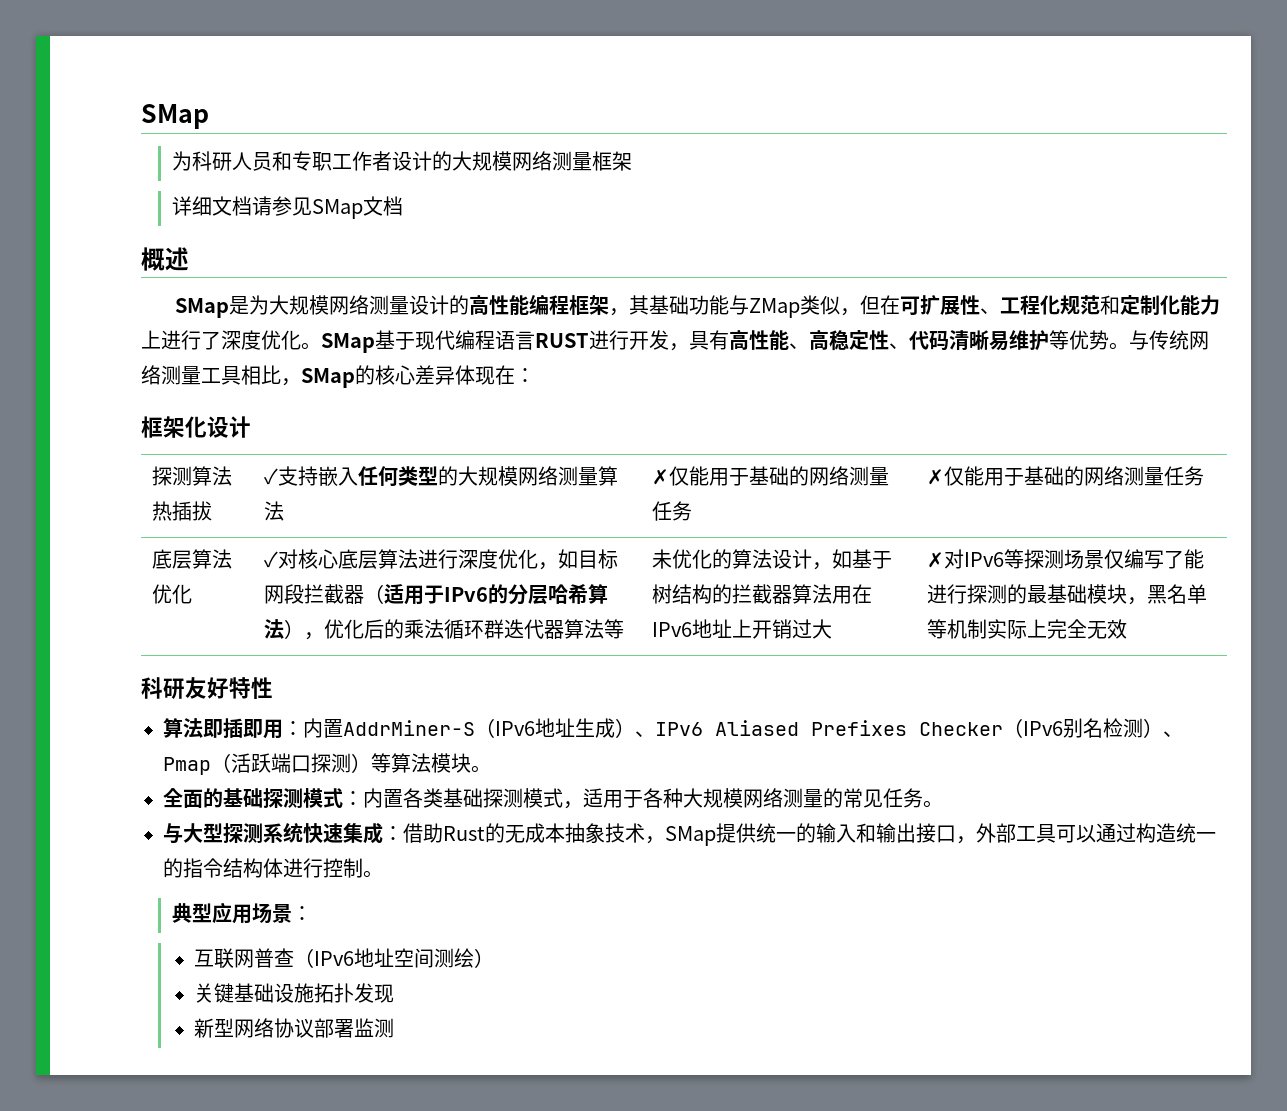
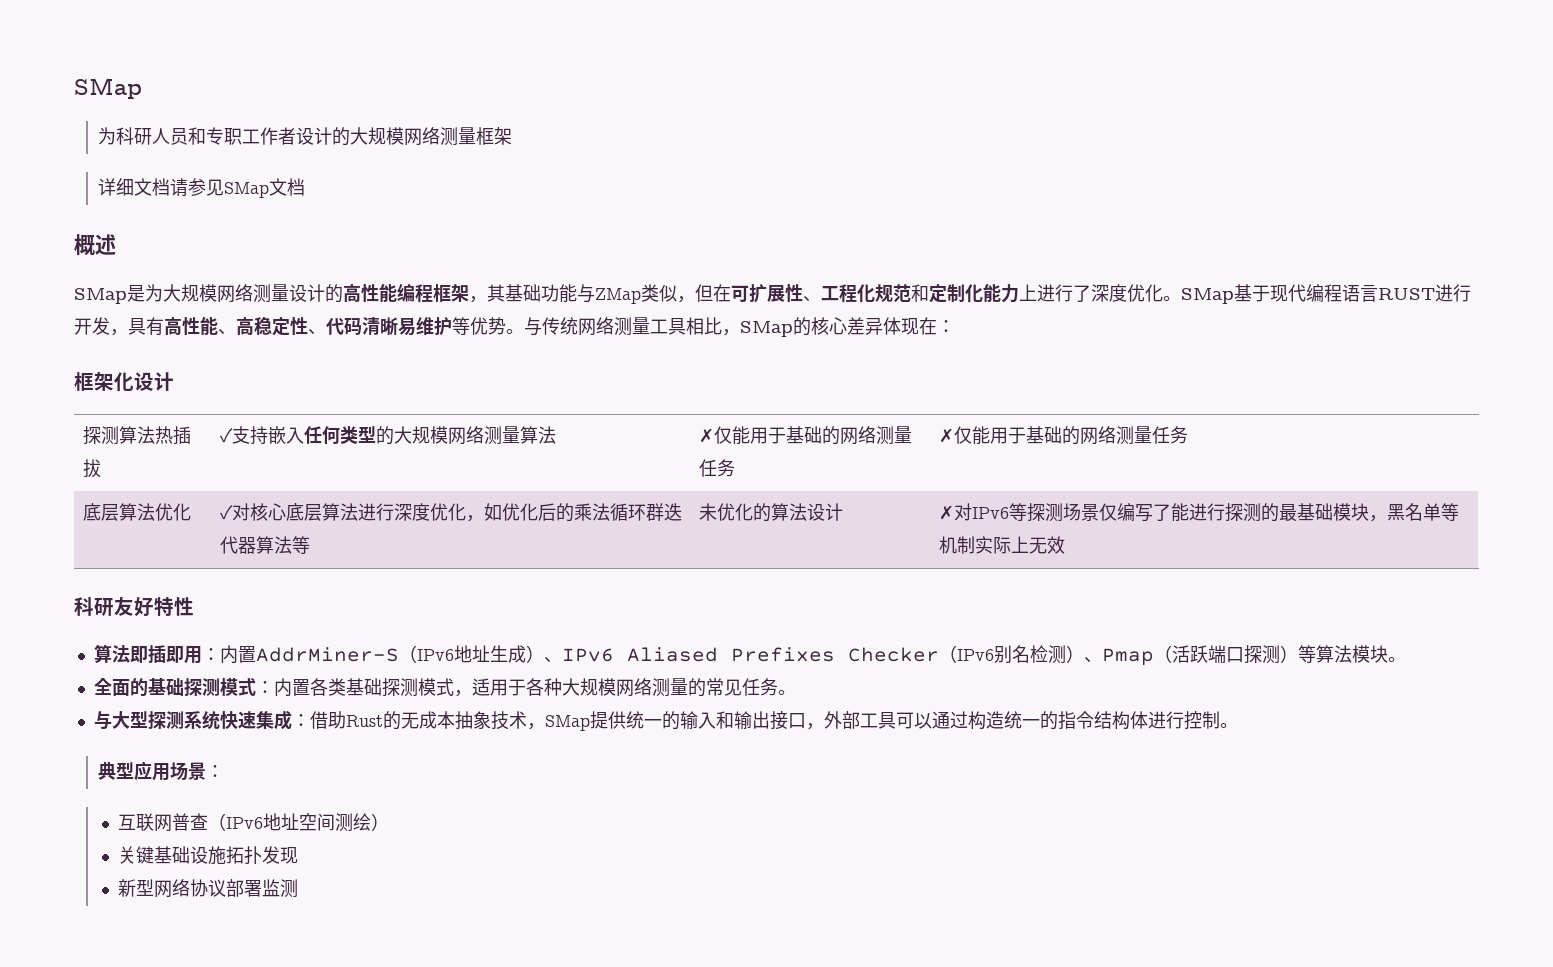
[578,549,619,569] [264,584,609,605] [264,619,325,640] 目标网段拦截器（适用于IPv6的分层哈希算法）， -> (502, 512) none
[812,549,893,570] [652,584,873,604] [652,619,833,639] ，如基于树结构的拦截器算法用在IPv6地址上开销过大 -> (843, 512) none
[1047,619,1088,639] 完全 -> (1029, 544) none

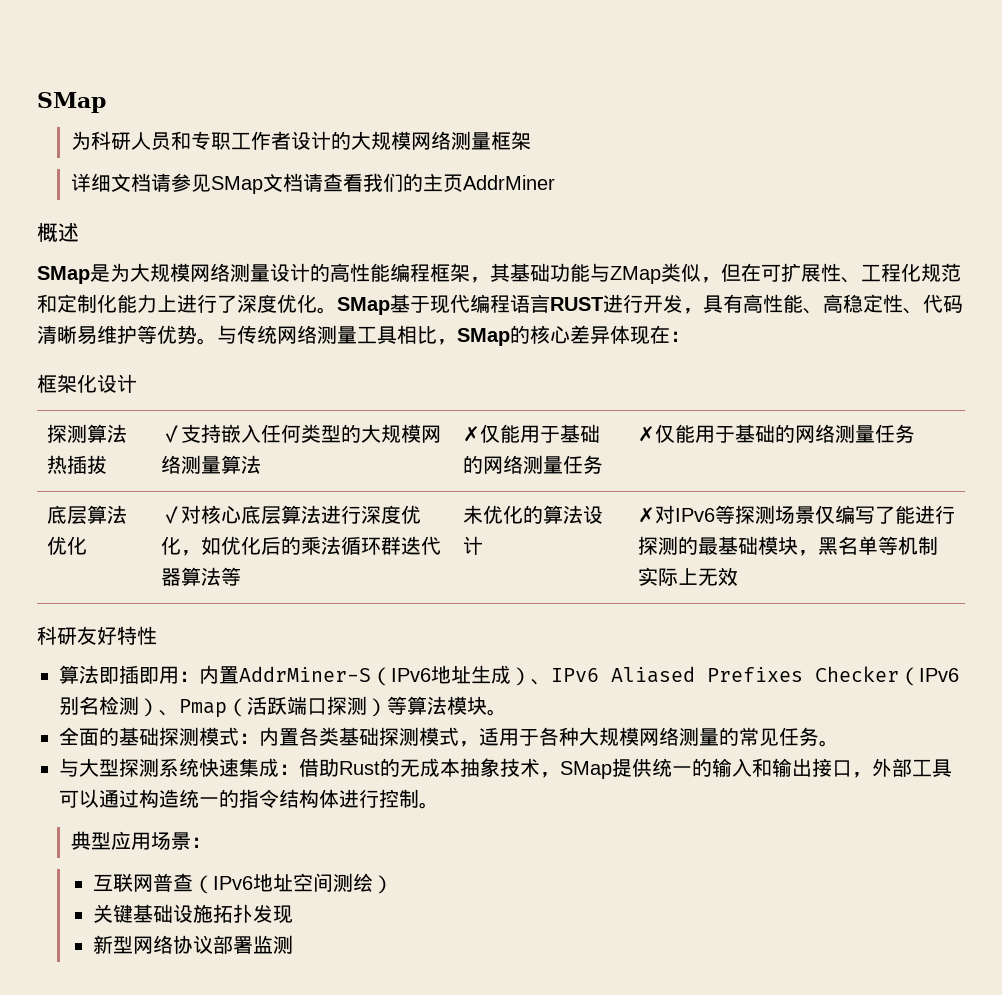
(306, 187) none -> [303,173,556,192] 请查看我们的主页AddrMiner

